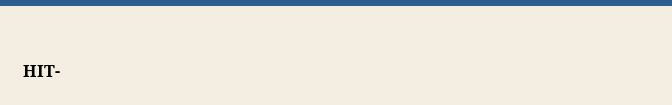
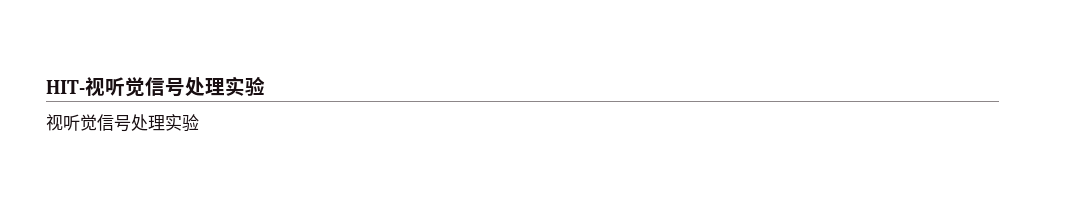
(60, 71) none -> [85,76,265,97] [46,114,199,132] 视听觉信号处理实验 // 视听觉信号处理实验

